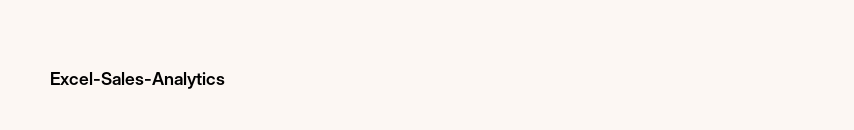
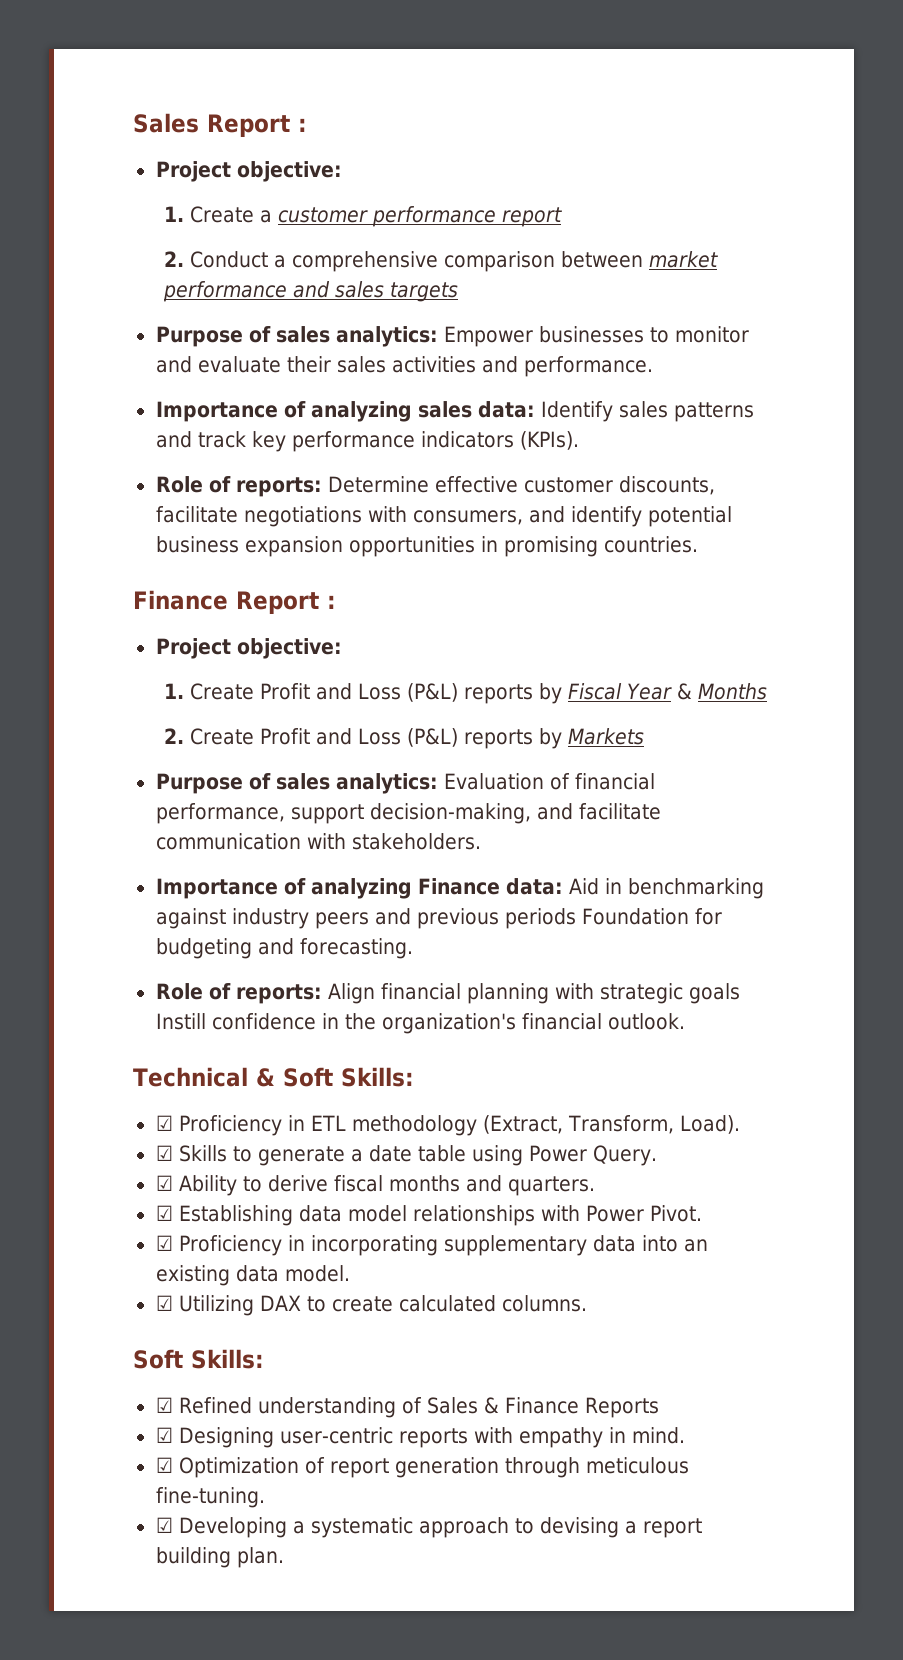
[50,72,225,89] Excel-Sales-Analytics -> [133,113,307,137] [155,161,342,182] [164,206,563,227] [164,251,719,272] [163,281,459,302] [155,326,749,347] [155,356,653,377] [155,401,754,422] [155,431,579,452] [155,476,715,497] [155,506,732,527] [155,536,698,557] [133,590,336,614] [155,638,342,659] [164,683,768,704] [164,728,645,749] [155,773,655,794] [155,803,661,824] [155,833,481,850] [155,878,764,899] [155,908,722,929] [155,938,413,959] [155,983,740,1004] [155,1013,685,1034] [133,1067,414,1087] [155,1115,740,1136] [155,1145,657,1166] [155,1175,595,1196] [155,1205,702,1226] [155,1235,708,1256] [155,1265,350,1286] [155,1295,587,1316] [133,1349,264,1369] [155,1397,659,1418] [155,1427,685,1448] [155,1457,689,1478] [155,1487,265,1508] [155,1517,702,1538] [155,1547,284,1568] Sales Report : // Project objective: // 1. Create a customer performance report // 2. Conduct a comprehensive comparison between market performance and sales targets // Purpose of sales analytics: Empower businesses to monitor and evaluate their sales activities and performance. // Importance of analyzing sales data: Identify sales patterns and track key performance indicators (KPIs). // Role of reports: Determine effective customer discounts, facilitate negotiations with consumers, and identify potential business expansion opportunities in promising countries. // Finance Report : // Project objective: // 1. Create Profit and Loss (P&L) reports by Fiscal Year & Months // 2. Create Profit and Loss (P&L) reports by Markets // Purpose of sales analytics: Evaluation of financial performance, support decision-making, and facilitate communication with stakeholders. // Importance of analyzing Finance data: Aid in benchmarking against industry peers and previous periods Foundation for budgeting and forecasting. // Role of reports: Align financial planning with strategic goals Instill confidence in the organization's financial outlook. // Technical & Soft Skills: // ☑ Proficiency in ETL methodology (Extract, Transform, Load). // ☑ Skills to generate a date table using Power Query. // ☑ Ability to derive fiscal months and quarters. // ☑ Establishing data model relationships with Power Pivot. // ☑ Proficiency in incorporating supplementary data into an existing data model. // ☑ Utilizing DAX to create calculated columns. // Soft Skills: // ☑ Refined understanding of Sales & Finance Reports // ☑ Designing user-centric reports with empathy in mind. // ☑ Optimization of report generation through meticulous fine-tuning. // ☑ Developing a systematic approach to devising a report building plan.

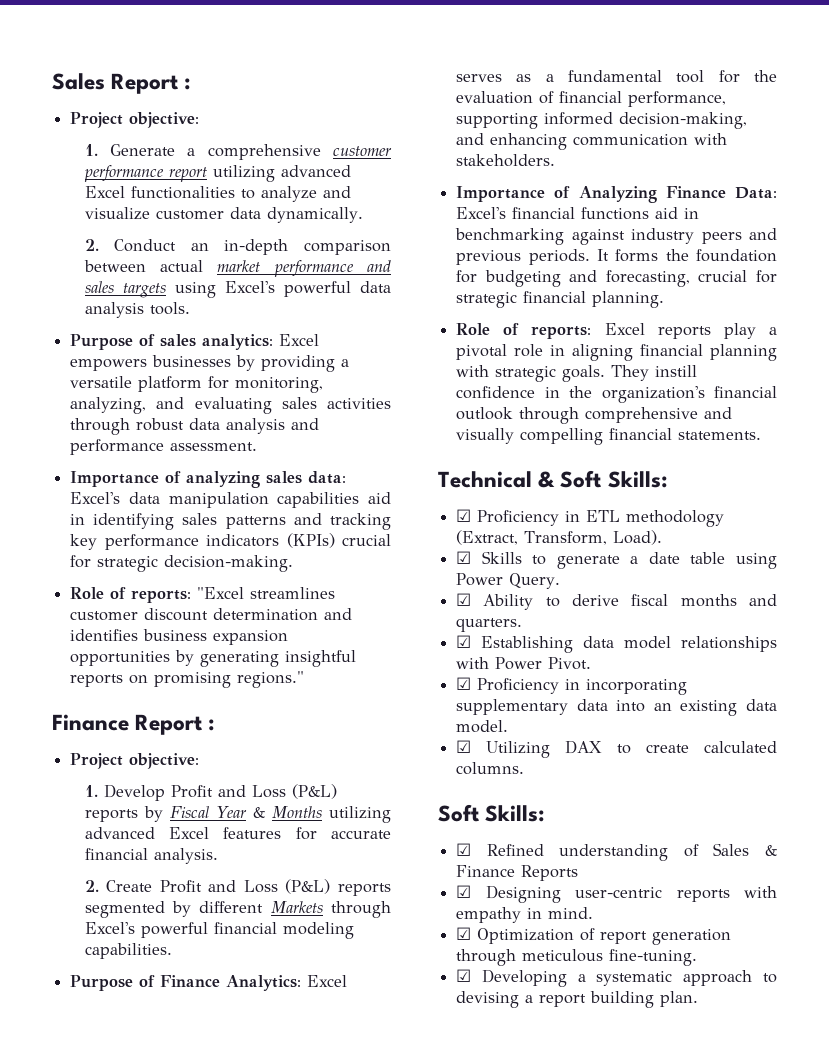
[190,206,273,223] Create a -> [109,144,321,160] Generate a comprehensive
(563, 217) none -> [212,165,351,182] [84,186,351,202] [84,207,363,223] utilizing advanced Excel functionalities to analyze and visualize customer data dynamically.
[274,251,439,272] a comprehensive -> [190,239,289,255] an in-depth
(644, 259) none -> [159,260,203,272] actual
[155,326,749,347] [155,356,653,377] // Purpose of sales analytics: Empower businesses to monitor and evaluate their sales activities and performance. -> [174,281,391,298] [84,302,190,318] [70,334,320,350] [70,355,350,372] [70,376,324,393] [70,397,391,414] [70,418,320,435] [70,439,258,455] using Excel's powerful data analysis tools. // Purpose of sales analytics: Excel empowers businesses by providing a versatile platform for monitoring, analyzing, and evaluating sales activities through robust data analysis and performance assessment.
[540,401,613,422] Identify -> [70,492,391,508] [70,513,175,530] Excel's data manipulation capabilities aid in identifying
[197,431,246,448] track -> [330,513,392,530] tracking
[519,431,579,450] [155,476,715,497] [155,506,732,527] [155,536,698,557] (KPIs). // Role of reports: Determine effective customer discounts, facilitate negotiations with consumers, and identify potential business expansion opportunities in promising countries. -> [286,533,391,548] [70,555,294,572] [70,587,336,603] [70,608,353,621] [70,629,289,645] [70,650,357,667] [70,671,305,688] (KPIs) crucial for strategic decision-making. // Role of reports: "Excel streamlines customer discount determination and identifies business expansion opportunities by generating insightful reports on promising regions."
[190,683,255,700] Create -> [103,784,165,801] Develop
(768, 691) none -> [329,806,391,823] [84,827,391,840] [84,848,218,864] utilizing advanced Excel features for accurate financial analysis.
[539,728,645,749] [155,773,544,794] by Markets // Purpose of sales analytics: Evaluation -> [84,901,391,918] [84,922,354,939] [84,943,172,959] [70,975,348,991] [456,70,777,83] [456,91,534,104] segmented by different Markets through Excel's powerful financial modeling capabilities. // Purpose of Finance Analytics: Excel serves as a fundamental tool for the evaluation
[290,804,364,824] support -> [456,112,614,129] supporting informed
[578,803,661,820] facilitate -> [490,133,568,150] enhancing
[310,878,599,899] analyzing Finance data: Aid -> [578,186,777,203] [456,207,679,220] Analyzing Finance Data: Excel's financial functions aid
[504,908,722,929] [155,938,413,959] [155,983,375,1004] periods Foundation for budgeting and forecasting. // Role of reports: Align -> [528,249,777,265] [456,270,777,287] [456,291,665,308] [456,323,777,339] [456,344,634,361] periods. It forms the foundation for budgeting and forecasting, crucial for strategic financial planning. // Role of reports: Excel reports play a pivotal role in aligning
[688,983,740,1004] [155,1013,206,1030] goals Instill -> [562,365,698,382] goals. They instill
[607,1013,685,1030] outlook. -> [456,407,733,424] [456,428,762,445] outlook through comprehensive and visually compelling financial statements.

